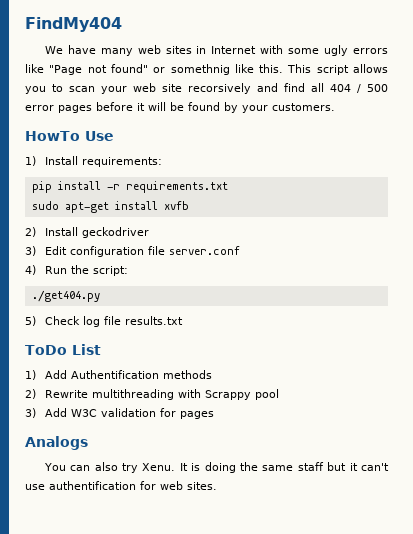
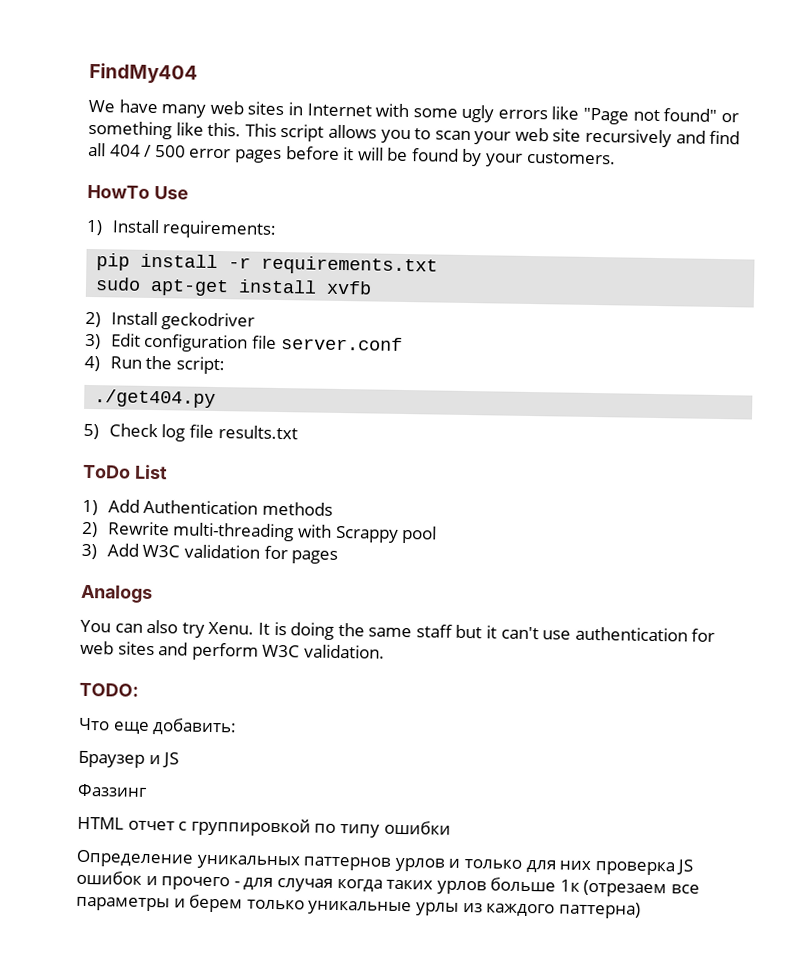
[170,64,230,75] somethnig -> [88,120,172,140] something
[188,83,251,94] recorsively -> [585,128,673,148] recursively
[71,370,160,379] Authentification -> [143,499,259,515] Authentication
[92,389,175,400] multithreading -> [172,522,295,542] multi-threading
[49,481,136,490] authentification -> [574,626,688,642] authentication
[187,482,217,490] sites. -> [117,641,385,661] [79,682,139,697] [78,717,238,736] [78,750,180,768] [77,783,147,797] [77,816,451,838] [76,849,694,876] [76,870,701,898] [76,894,641,919] sites and perform W3C validation. // TODO: // Что еще добавить: // Браузер и JS // Фаззинг // HTML отчет с группировкой по типу ошибки // Определение уникальных паттернов урлов и только для них проверка JS ошибок и прочего - для случая когда таких урлов больше 1к (отрезаем все параметры и берем только уникальные урлы из каждого паттерна)

